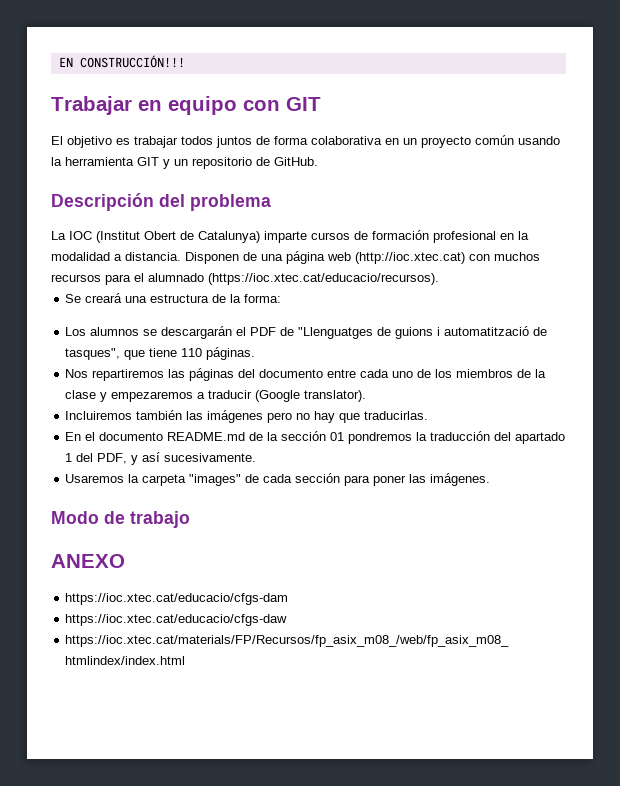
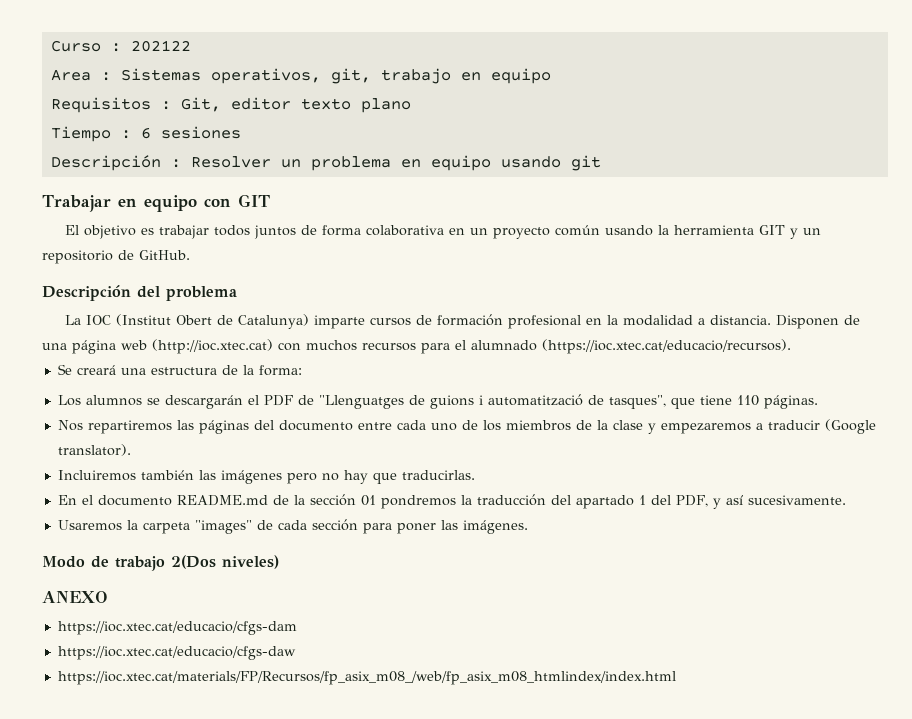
[58,55,185,68] EN CONSTRUCCIÓN!!! -> [50,40,191,52] [50,68,551,84] [50,97,411,113] [50,126,241,142] [50,155,601,171] Curso : 202122 // Area : Sistemas operativos, git, trabajo en equipo // Requisitos : Git, editor texto plano // Tiempo : 6 sesiones // Descripción : Resolver un problema en equipo usando git
(190, 519) none -> [171,555,279,569] 2(Dos niveles)

